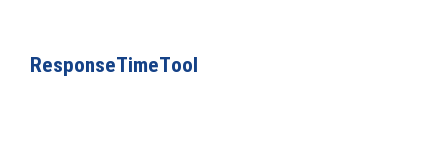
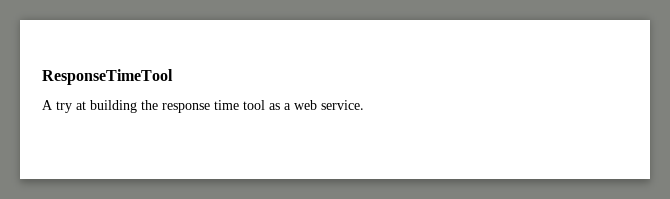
(198, 66) none -> [42,100,364,113] // A try at building the response time tool as a web service.

